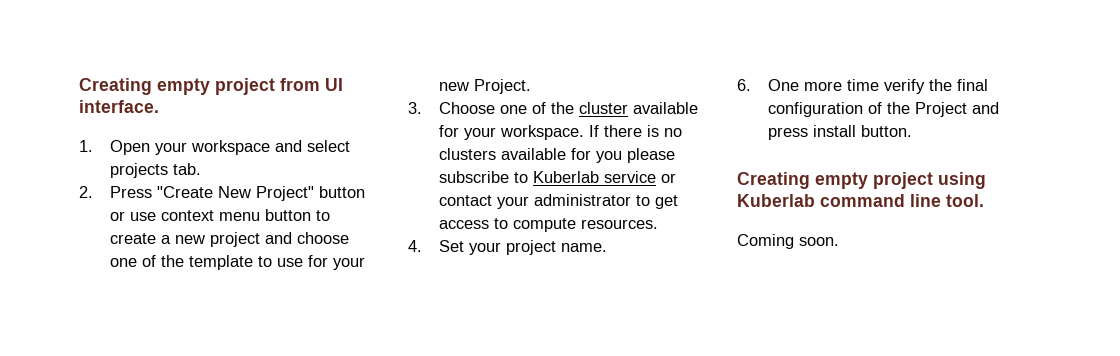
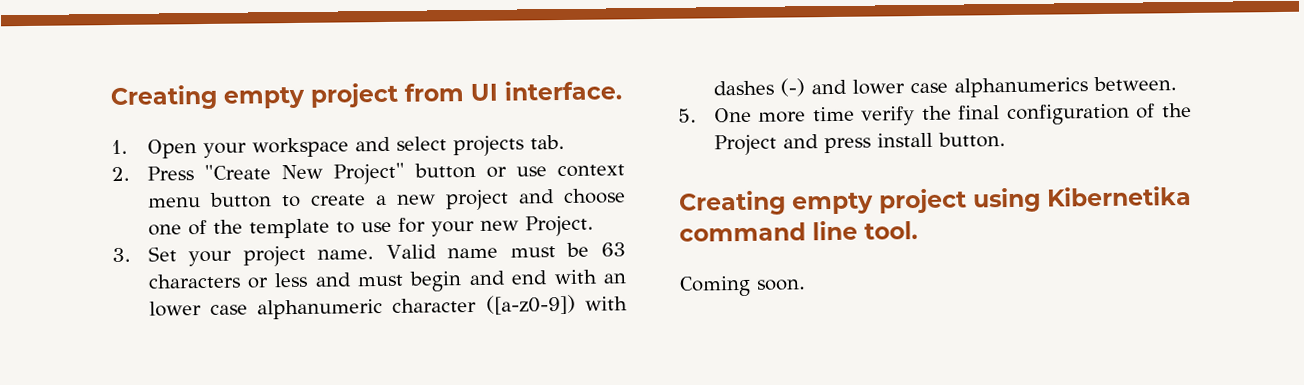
[439,102,699,114] [439,125,683,140] [439,148,676,163] [439,171,677,183] [439,194,679,209] [439,218,659,232] [408,240,608,255] [737,79,751,91] Choose one of the cluster available for your workspace. If there is no clusters available for you please subscribe to Kuberlab service or contact your administrator to get access to compute resources. // 4. Set your project name. // 6. -> [147,242,626,267] [147,269,628,292] [148,294,628,320] [712,76,1177,98] [678,108,697,123] Set your project name. Valid name must be 63 characters or less and must begin and end with an lower case alphanumeric character ([a-z0-9]) with dashes (-) and lower case alphanumerics between. // 5.
[737,194,815,207] Kuberlab -> [1046,185,1192,207] Kibernetika

